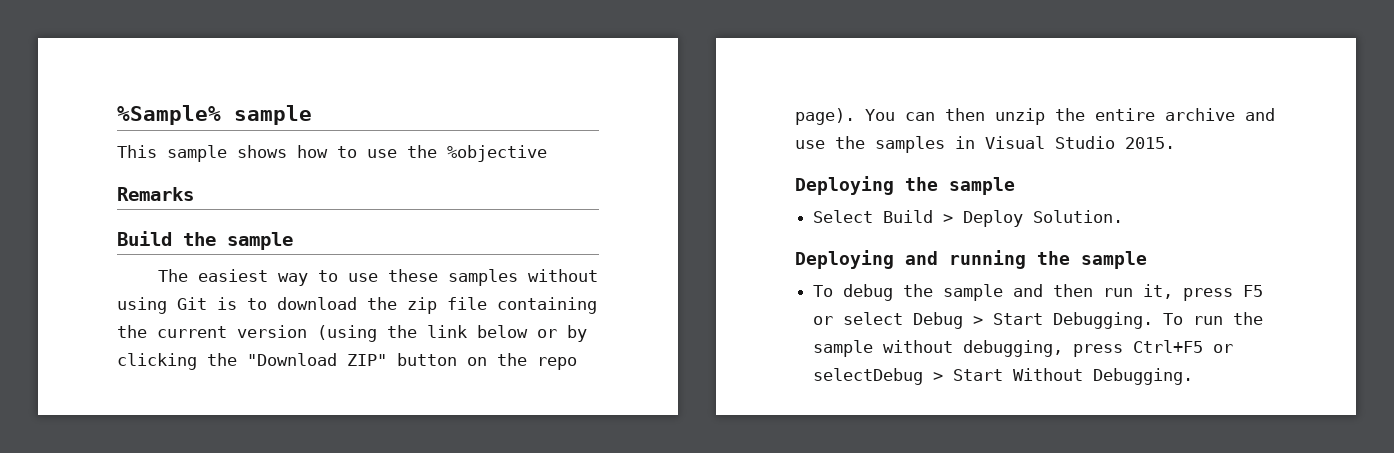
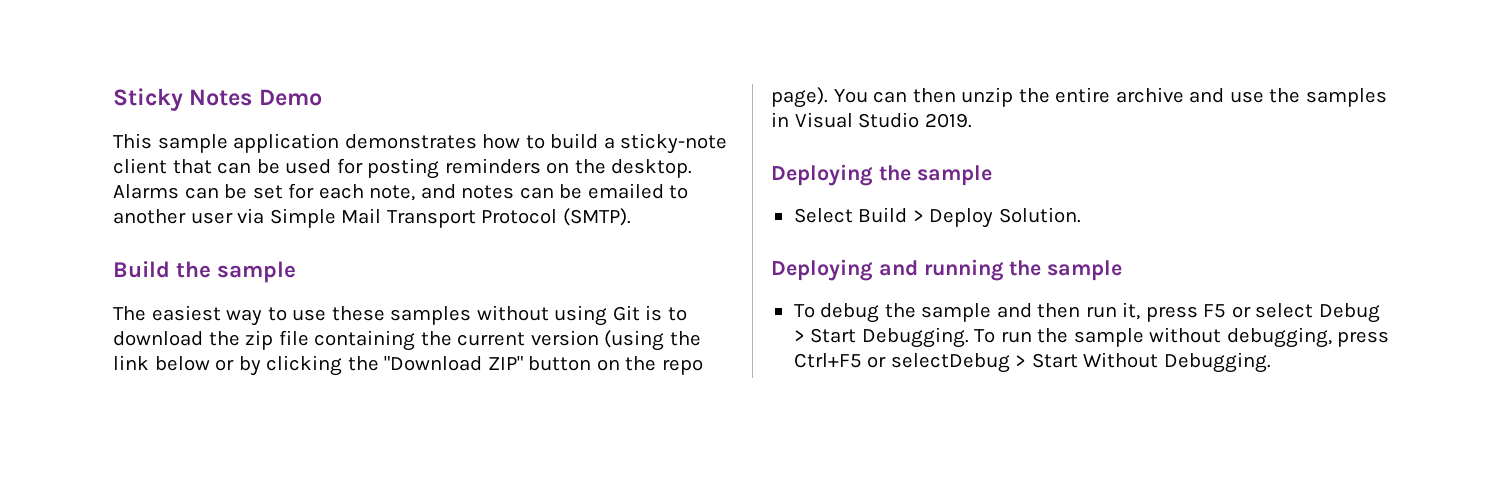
[117,105,312,125] %Sample% sample -> [113,88,322,111] Sticky Notes Demo
[237,145,547,162] [117,187,194,201] shows how to use the %objective // Remarks -> [233,133,728,154] [113,158,693,179] [113,183,689,201] [113,208,631,228] application demonstrates how to build a sticky-note client that can be used for posting reminders on the desktop. Alarms can be set for each note, and notes can be emailed to another user via Simple Mail Transport Protocol (SMTP).
[1125,137,1175,149] 2015. -> [924,113,972,128] 2019.

